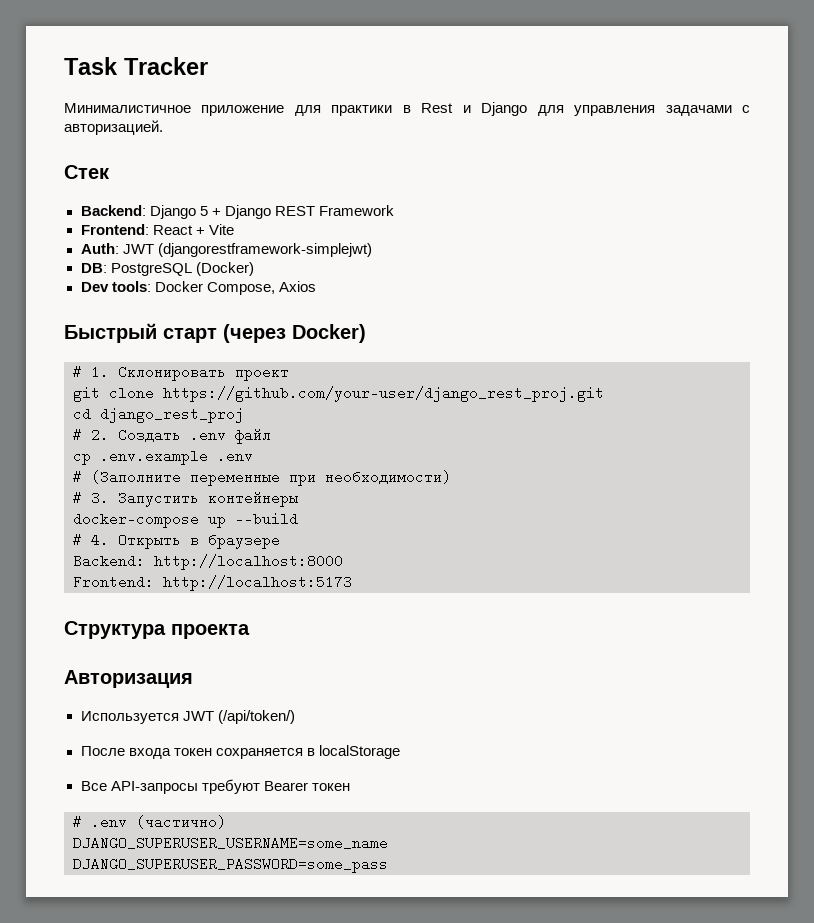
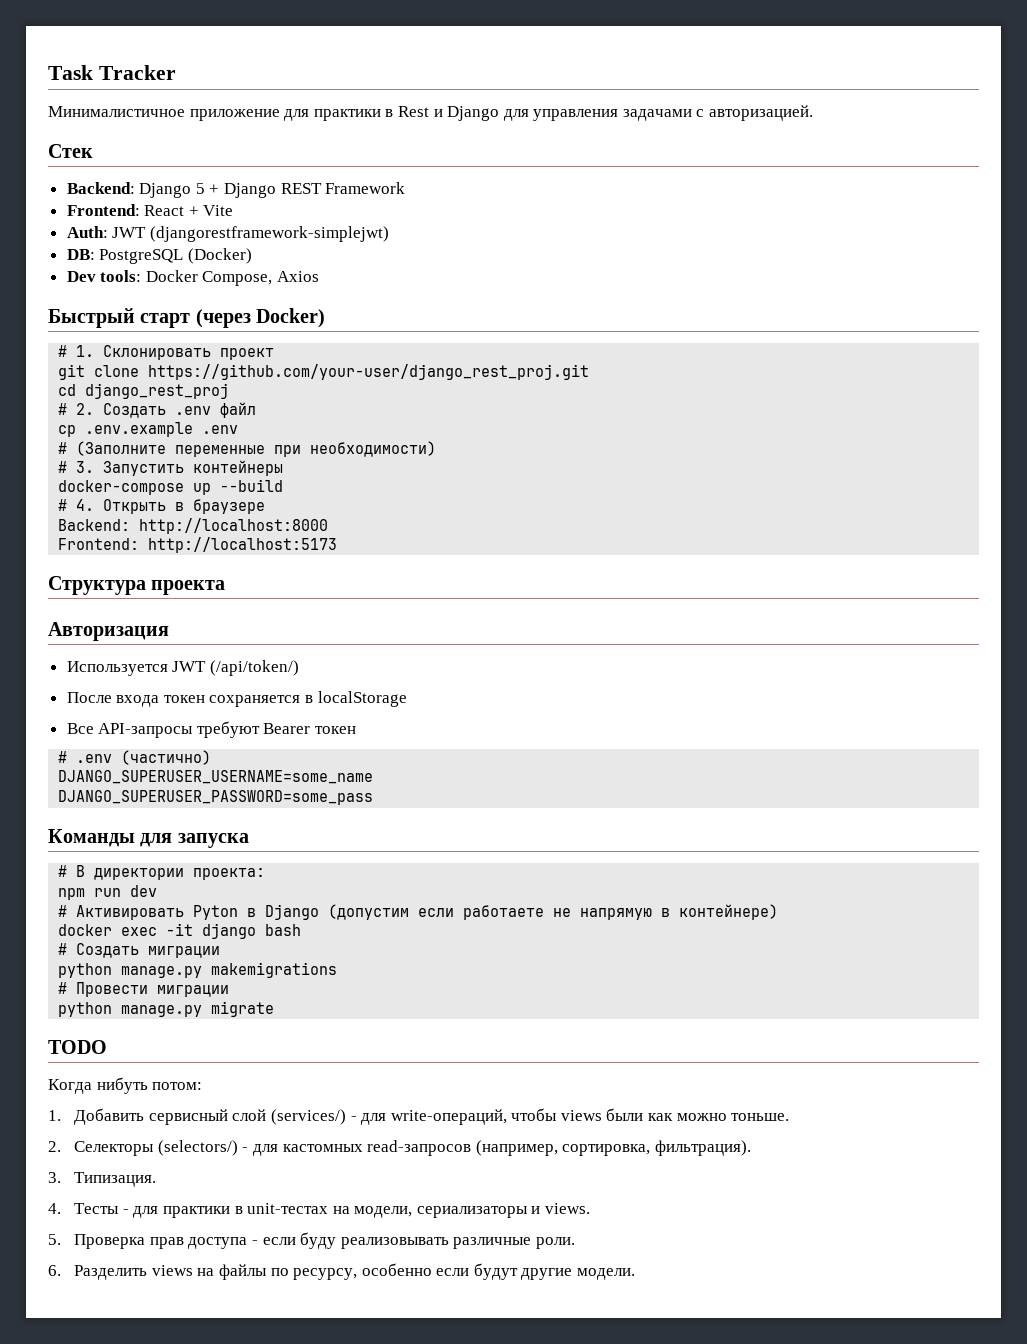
(388, 865) none -> [48,829,249,848] [58,865,266,880] [58,885,158,900] [58,904,779,920] [58,923,302,939] [58,943,221,958] [58,962,338,978] [58,982,230,997] [58,1001,275,1017] [48,1040,107,1054] [48,1077,203,1094] [48,1108,790,1125] [48,1140,751,1156] [48,1172,157,1187] [48,1203,591,1218] [48,1232,575,1249] [48,1263,636,1280] // Команды для запуска // # В директории проекта: // npm run dev // # Активировать Pyton в Django (допустим если работаете не напрямую в контейнере) // docker exec -it django bash // # Создать миграции // python manage.py makemigrations // # Провести миграции // python manage.py migrate // TODO // Когда нибуть потом: // 1. Добавить сервисный слой (services/) - для write-операций, чтобы views были как можно тоньше. // 2. Селекторы (selectors/) - для кастомных read-запросов (например, сортировка, фильтрация). // 3. Типизация. // 4. Тесты - для практики в unit-тестах на модели, сериализаторы и views. // 5. Проверка прав доступа - если буду реализовывать различные роли. // 6. Разделить views на файлы по ресурсу, особенно если будут другие модели.

